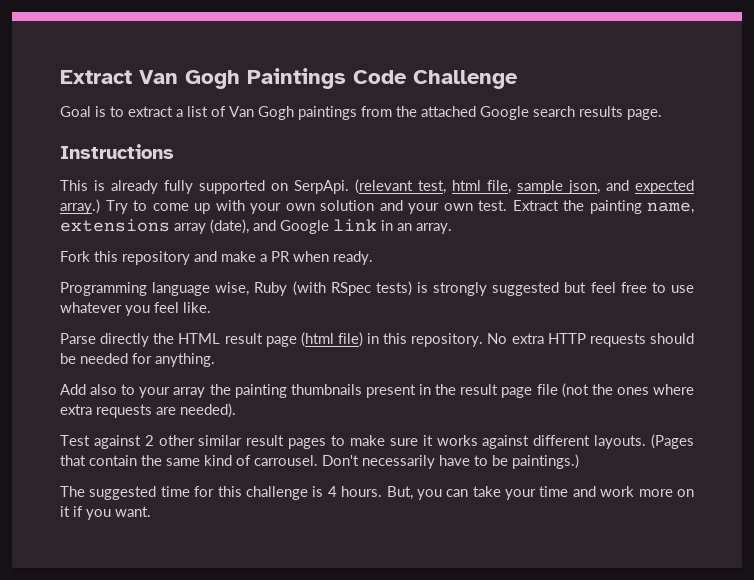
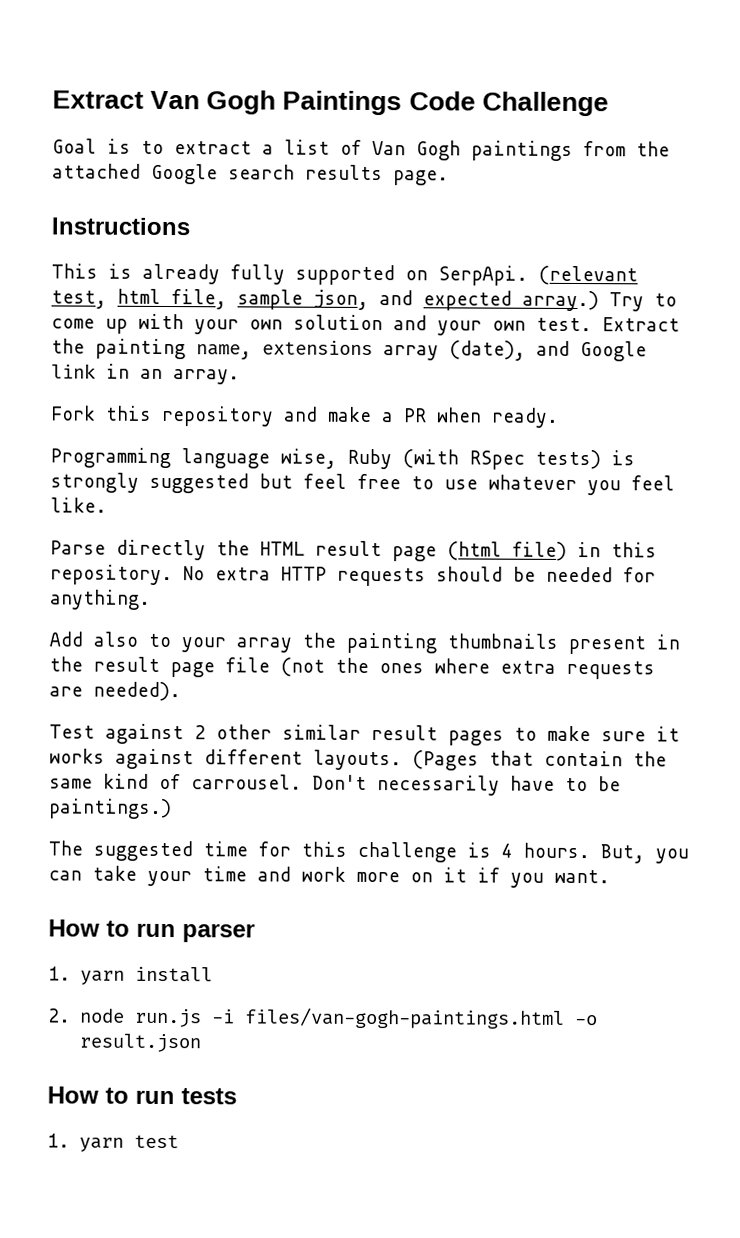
(151, 511) none -> [48,919,255,943] [48,966,213,985] [48,1007,598,1029] [78,1033,201,1053] [47,1086,237,1105] [47,1133,179,1152] // How to run parser // 1. yarn install // 2. node run.js -i files/van-gogh-paintings.html -o result.json // How to run tests // 1. yarn test

